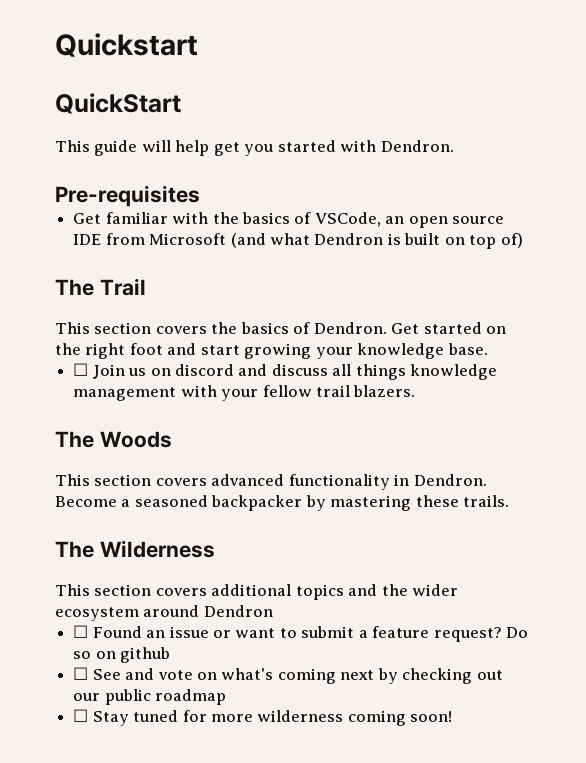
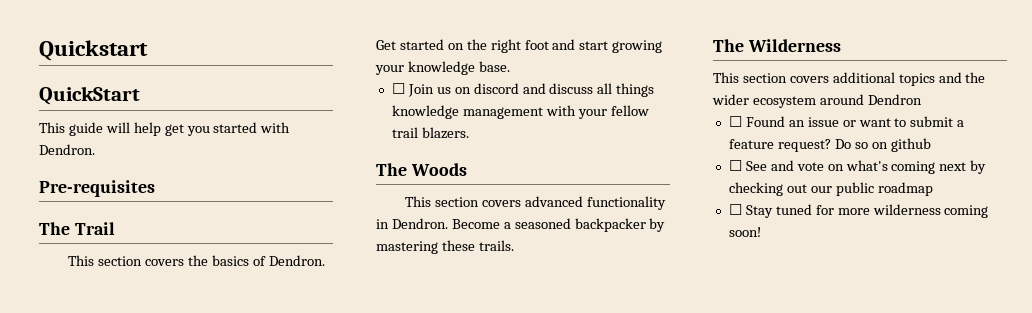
[73,212,505,228] [73,233,523,249] // Get familiar with the basics of VSCode, an open source IDE from Microsoft (and what Dendron is built on top of) -> (155, 188) none

